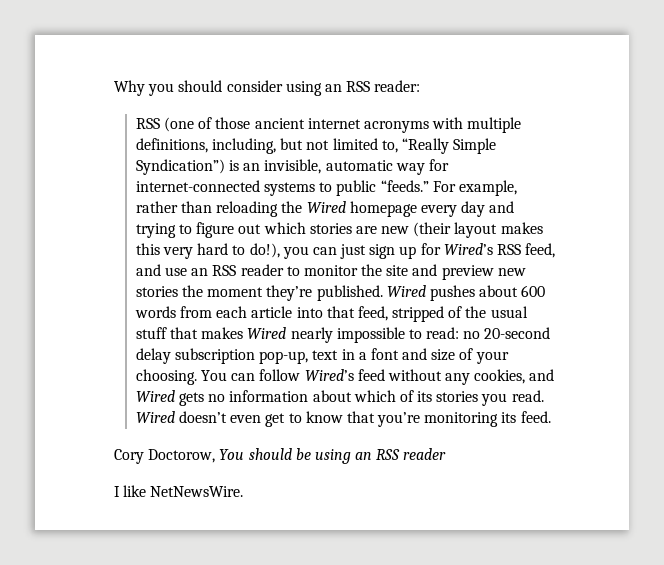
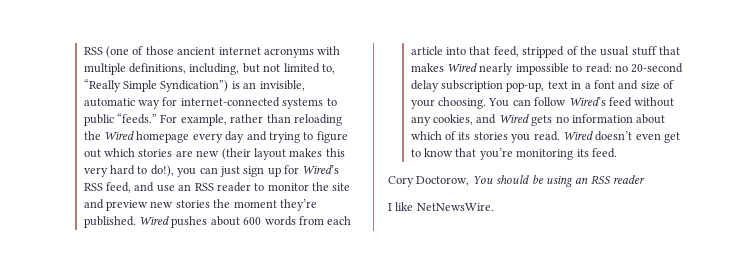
[114,80,421,96] Why you should consider using an RSS reader: // -> (83, 51) none

